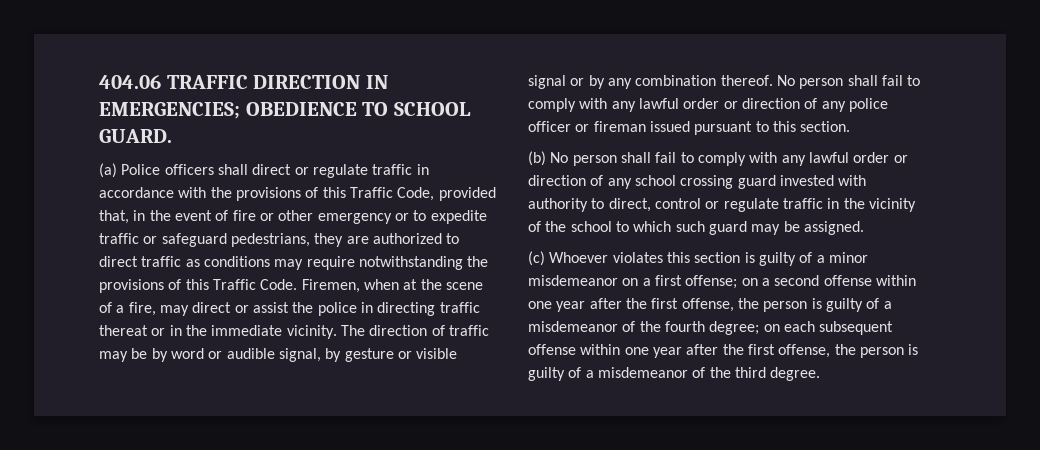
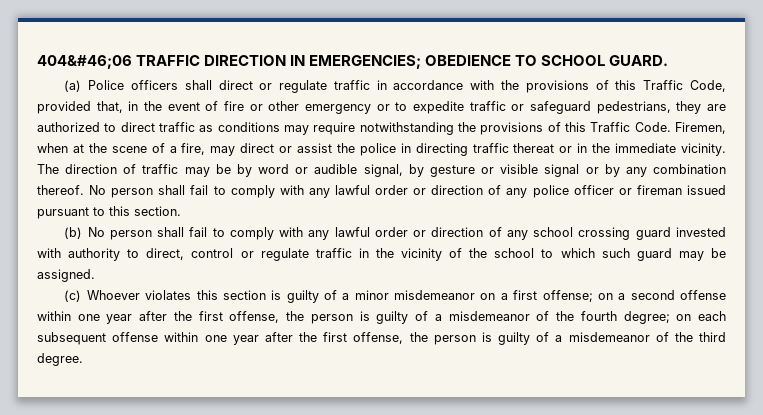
[99,75,161,89] 404.06 -> [37,55,132,69] 404&#46;06

